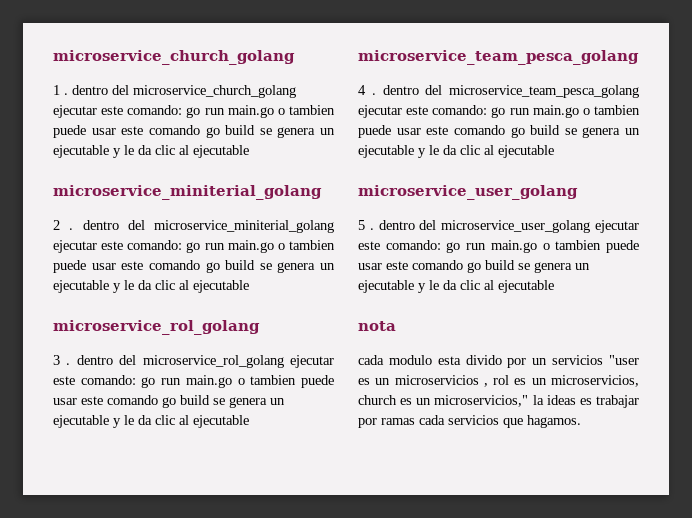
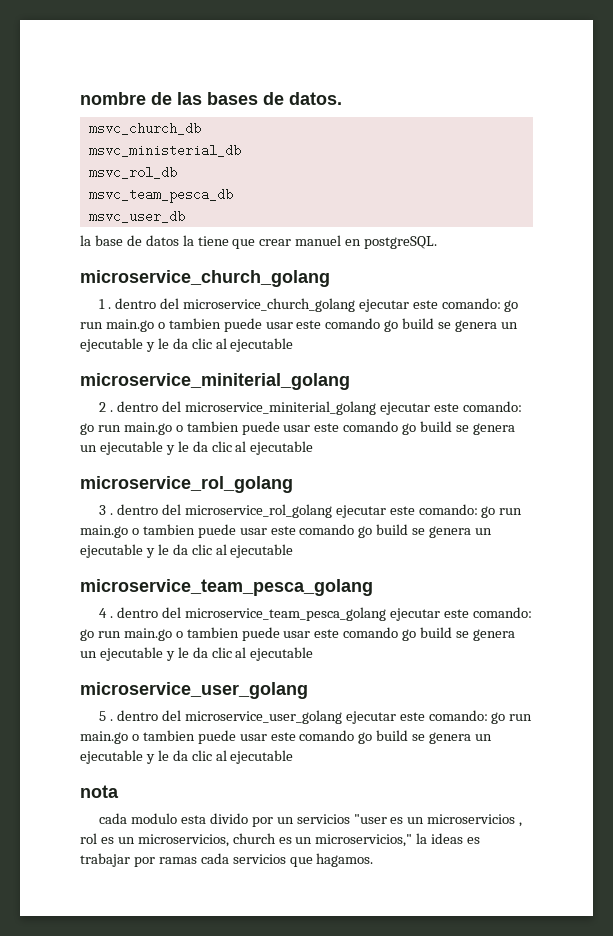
(53, 57) none -> [80,92,342,105] [88,122,201,135] [88,144,241,157] [88,166,177,179] [88,188,233,203] [88,210,185,223] [80,235,438,249] nombre de las bases de datos. // msvc_church_db // msvc_ministerial_db // msvc_rol_db // msvc_team_pesca_db // msvc_user_db // la base de datos la tiene que crear manuel en postgreSQL. //

